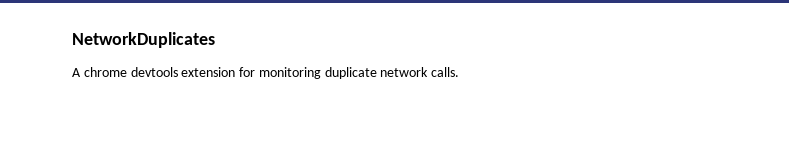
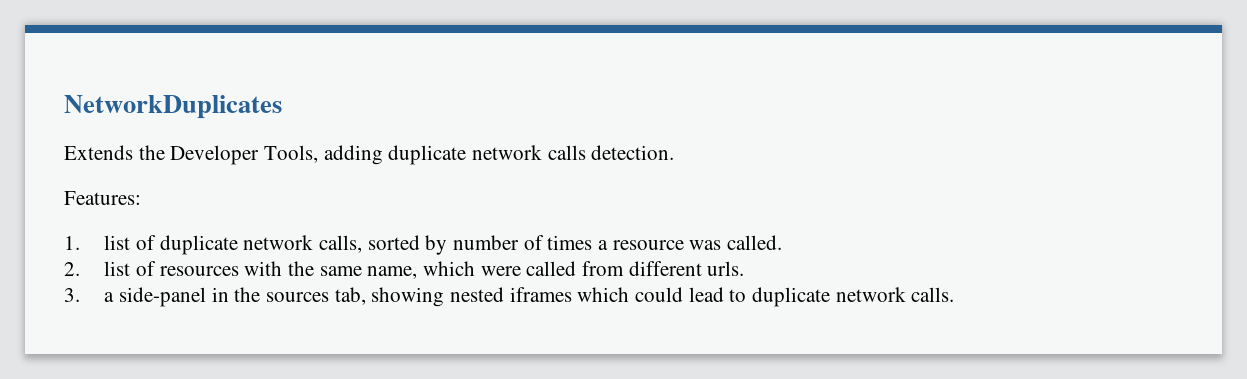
[72,67,321,79] A chrome devtools extension for monitoring -> [64,145,675,165] [64,191,141,205] [64,235,782,255] [64,261,745,279] [64,287,747,307] Extends the Developer Tools, adding duplicate network calls detection. // Features: // 1. list of duplicate network calls, sorted by number of times a resource was called. // 2. list of resources with the same name, which were called from different urls. // 3. a side-panel in the sources tab, showing nested iframes which could lead to

